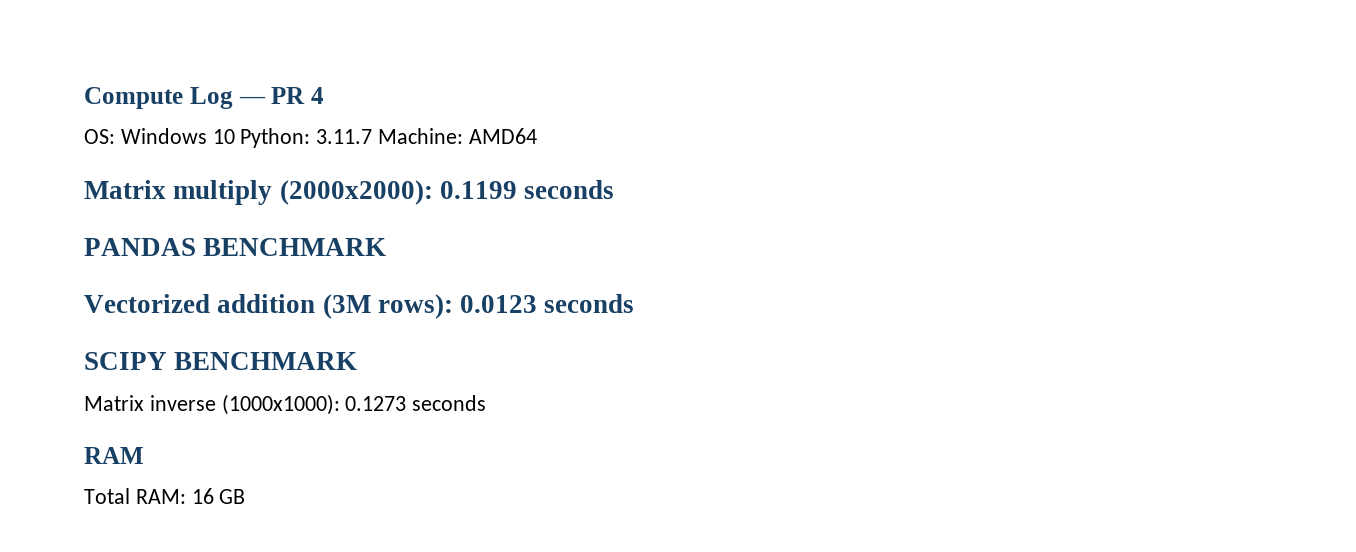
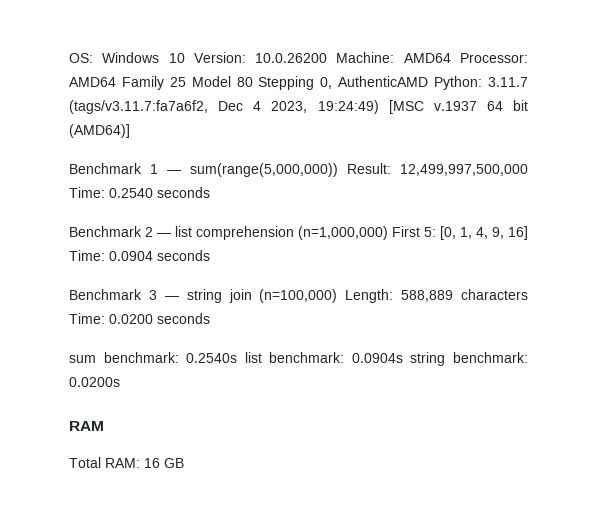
[84,87,324,109] [84,128,537,148] [84,180,615,205] [84,238,387,256] [84,294,635,319] [84,352,358,370] [84,394,487,415] Compute Log — PR 4 // OS: Windows 10 Python: 3.11.7 Machine: AMD64 // Matrix multiply (2000x2000): 0.1199 seconds // PANDAS BENCHMARK // Vectorized addition (3M rows): 0.0123 seconds // SCIPY BENCHMARK // Matrix inverse (1000x1000): 0.1273 seconds -> [69,52,528,63] [69,76,528,90] [69,100,528,114] [69,124,130,138] [69,163,528,177] [69,187,210,198] [69,226,528,240] [69,250,210,261] [69,289,528,303] [69,313,210,324] [69,352,528,366] [69,377,120,387] OS: Windows 10 Version: 10.0.26200 Machine: AMD64 Processor: AMD64 Family 25 Model 80 Stepping 0, AuthenticAMD Python: 3.11.7 (tags/v3.11.7:fa7a6f2, Dec 4 2023, 19:24:49) [MSC v.1937 64 bit (AMD64)] // Benchmark 1 — sum(range(5,000,000)) Result: 12,499,997,500,000 Time: 0.2540 seconds // Benchmark 2 — list comprehension (n=1,000,000) First 5: [0, 1, 4, 9, 16] Time: 0.0904 seconds // Benchmark 3 — string join (n=100,000) Length: 588,889 characters Time: 0.0200 seconds // sum benchmark: 0.2540s list benchmark: 0.0904s string benchmark: 0.0200s

